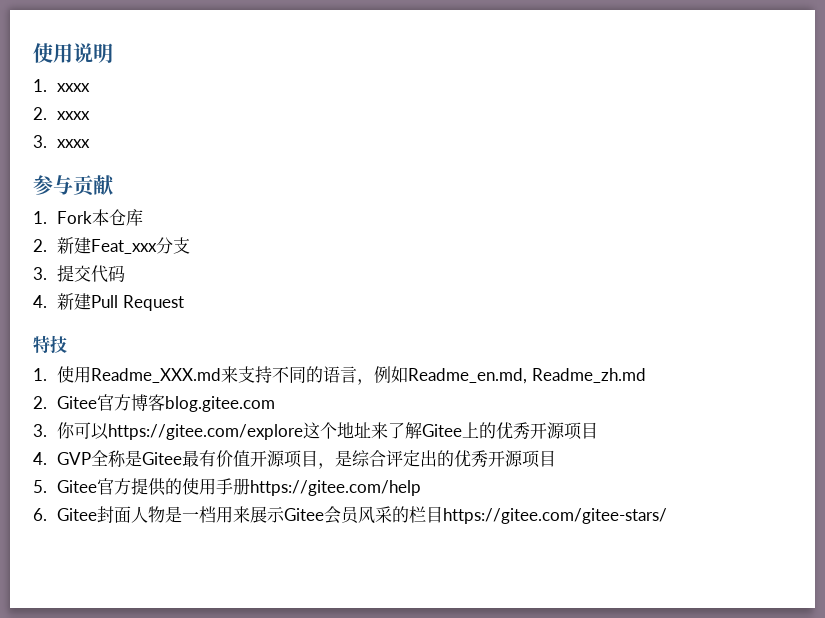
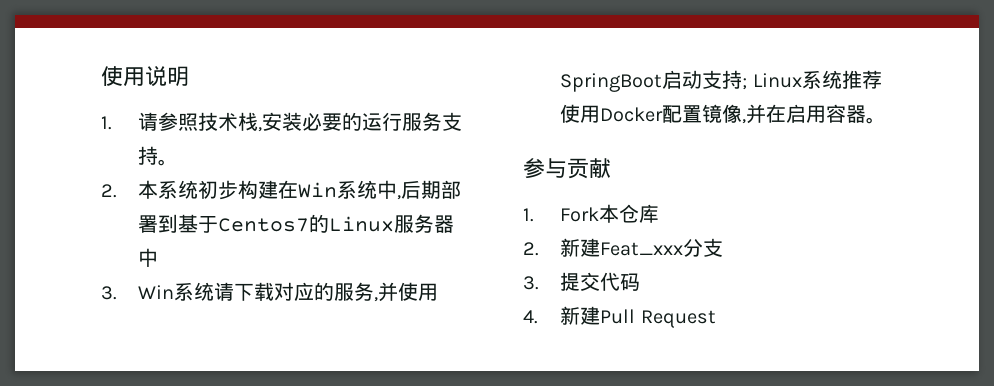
[57,83,91,92] [33,107,91,120] [33,135,91,148] xxxx // 2. xxxx // 3. xxxx -> [138,112,463,132] [138,146,179,166] [101,180,462,200] [138,214,455,233] [138,248,159,267] [101,282,439,302] [560,70,882,92] [560,104,887,124] 请参照技术栈,安装必要的运行服务支持。 // 2.本系统初步构建在Win系统中,后期部署到基于Centos7的Linux服务器中 // 3. Win系统请下载对应的服务,并使用SpringBoot启动支持; Linux系统推荐使用Docker配置镜像,并在启用容器。
[33,335,67,353] [33,366,646,385] [33,394,276,412] [33,422,599,440] [33,450,557,469] [33,478,422,496] [33,506,668,524] // 特技 // 1.使用Readme_XXX.md来支持不同的语言，例如Readme_en.md, Readme_zh.md // 2. Gitee官方博客blog.gitee.com // 3.你可以https://gitee.com/explore这个地址来了解Gitee上的优秀开源项目 // 4. GVP全称是Gitee最有价值开源项目，是综合评定出的优秀开源项目 // 5. Gitee官方提供的使用手册https://gitee.com/help // 6. Gitee封面人物是一档用来展示Gitee会员风采的栏目https://gitee.com/gitee-stars/ -> (716, 319) none

